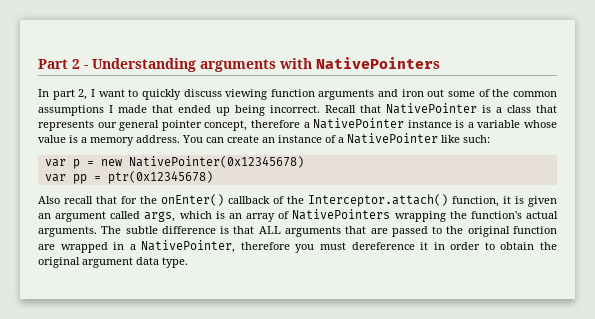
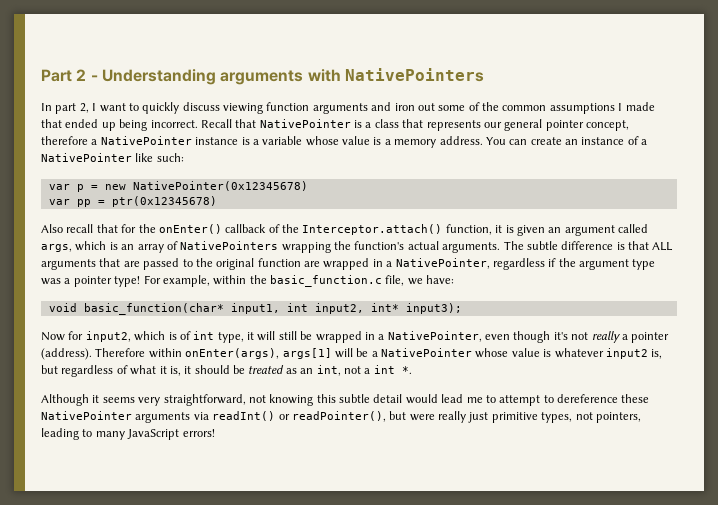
[240,242,557,253] [38,257,188,268] therefore you must dereference it in order to obtain the original argument data type. -> [492,258,656,270] [41,275,455,287] [48,303,462,315] [41,331,670,343] [41,348,663,360] [41,365,412,377] [41,394,650,406] [41,411,641,423] [41,428,215,440] regardless if the argument type was a pointer type! For example, within the basic_function.c file, we have: // void basic_function(char* input1, int input2, int* input3); // Now for input2, which is of int type, it will still be wrapped in a NativePointer, even though it's not really a pointer (address). Therefore within onEnter(args), args[1] will be a NativePointer whose value is whatever input2 is, but regardless of what it is, it should be treated as an int, not a int *. // Although it seems very straightforward, not knowing this subtle detail would lead me to attempt to dereference these NativePointer arguments via readInt() or readPointer(), but were really just primitive types, not pointers, leading to many JavaScript errors!

